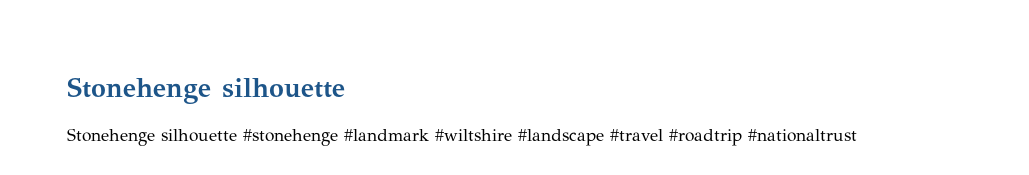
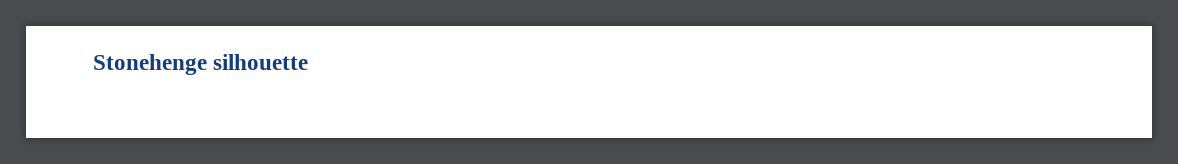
[67,77,345,104] [67,128,857,146] Stonehenge silhouette // Stonehenge silhouette #stonehenge #landmark #wiltshire #landscape #travel #roadtrip #nationaltrust -> [93,54,309,75] Stonehenge silhouette

